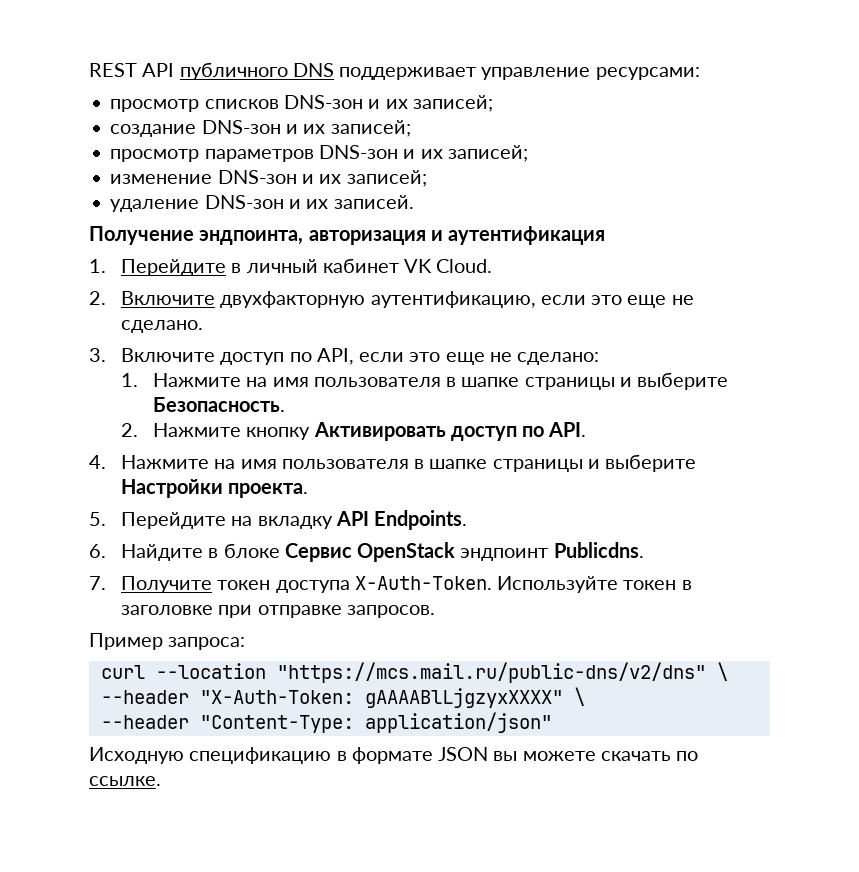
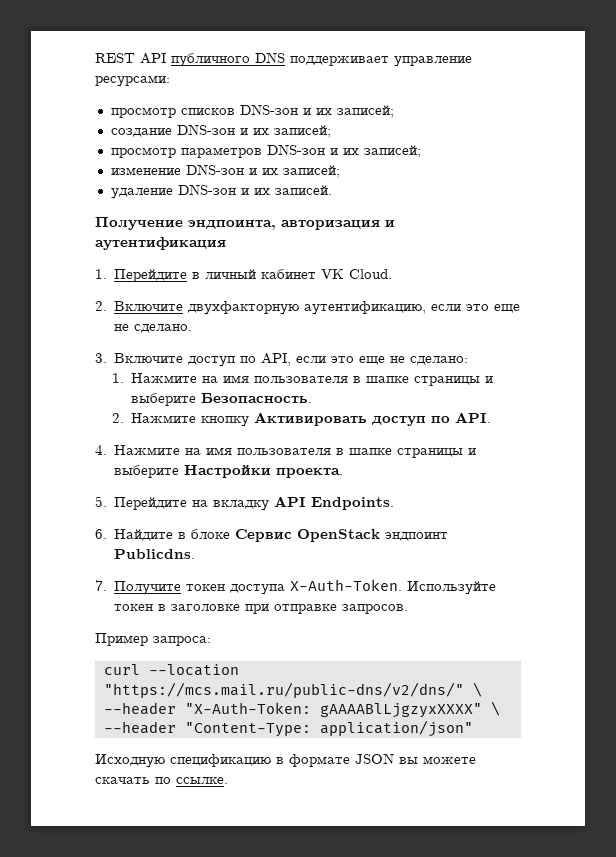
[276,662,706,683] "https://mcs.mail.ru/public-dns/v2/dns" -> [103,682,464,698] "https://mcs.mail.ru/public-dns/v2/dns/"

